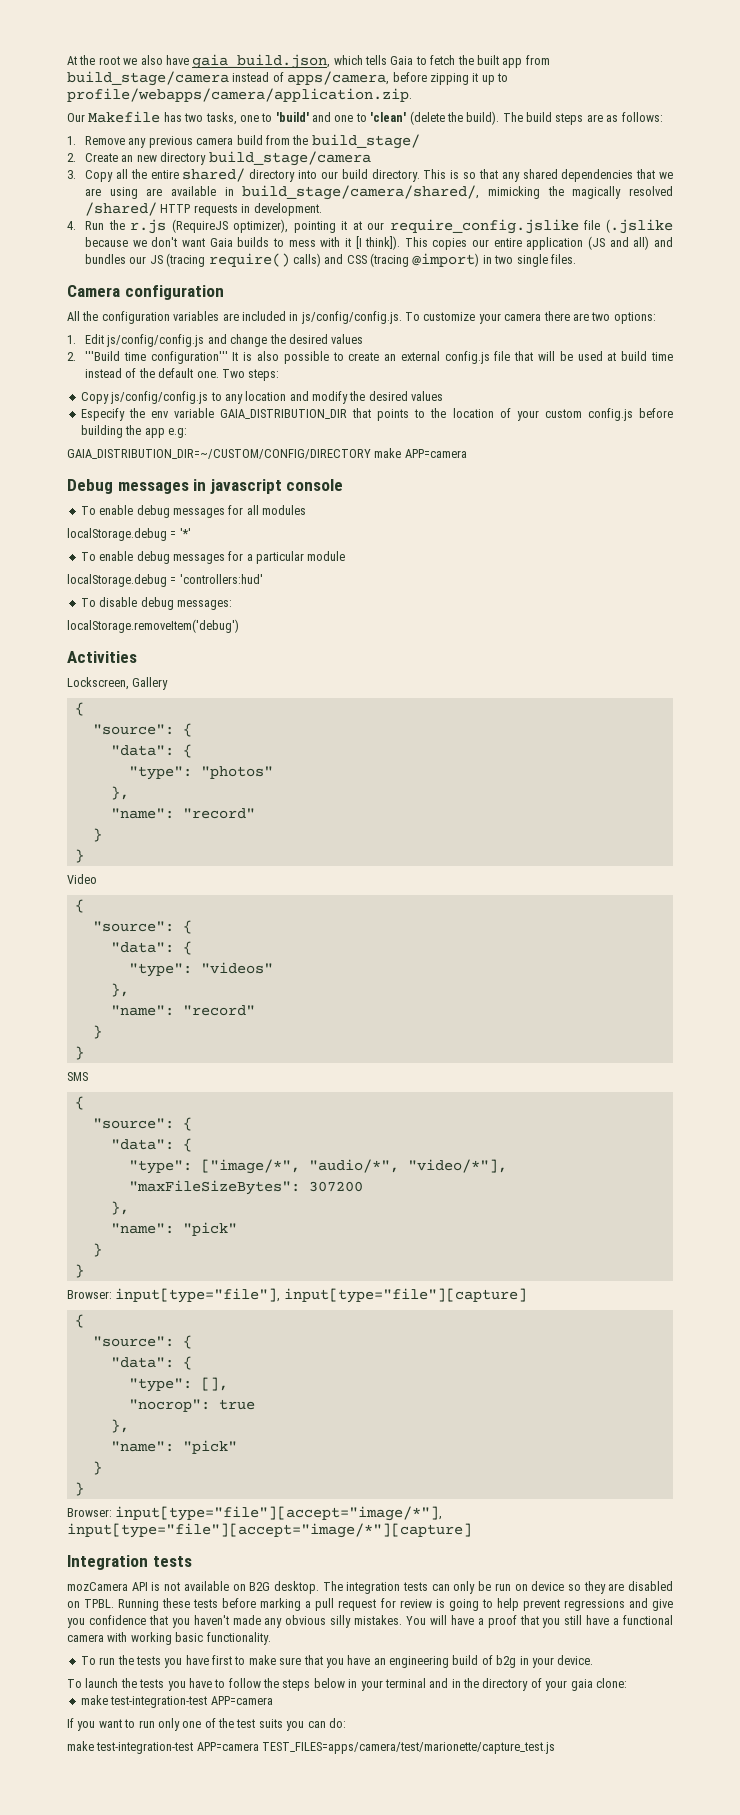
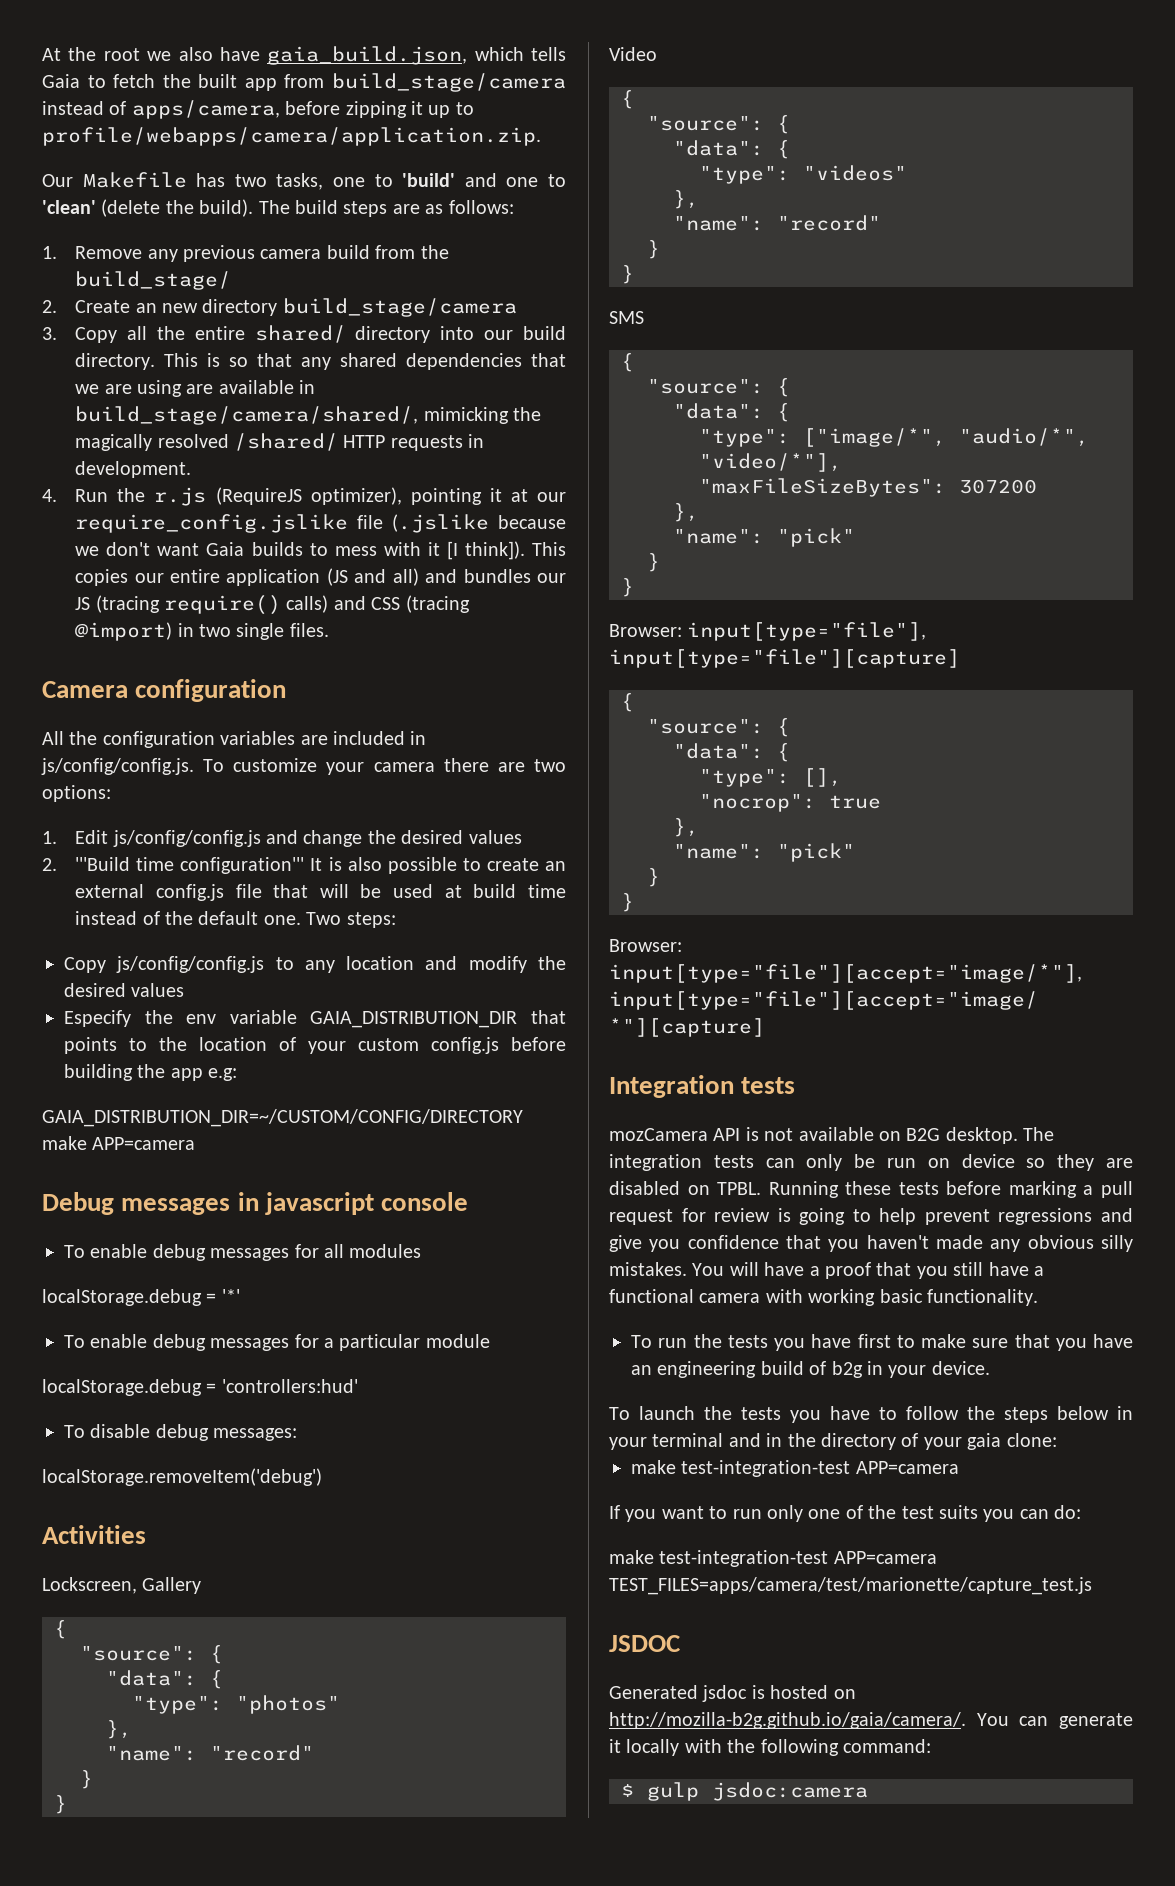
(556, 1748) none -> [609,1635,681,1652] [609,1685,856,1702] [609,1712,1133,1729] [609,1739,931,1756] [621,1782,868,1801] // JSDOC // Generated jsdoc is hosted on http://mozilla-b2g.github.io/gaia/camera/. You can generate it locally with the following command: // $ gulp jsdoc:camera

